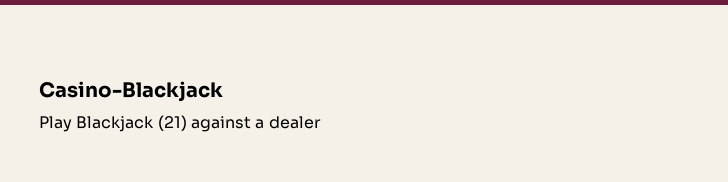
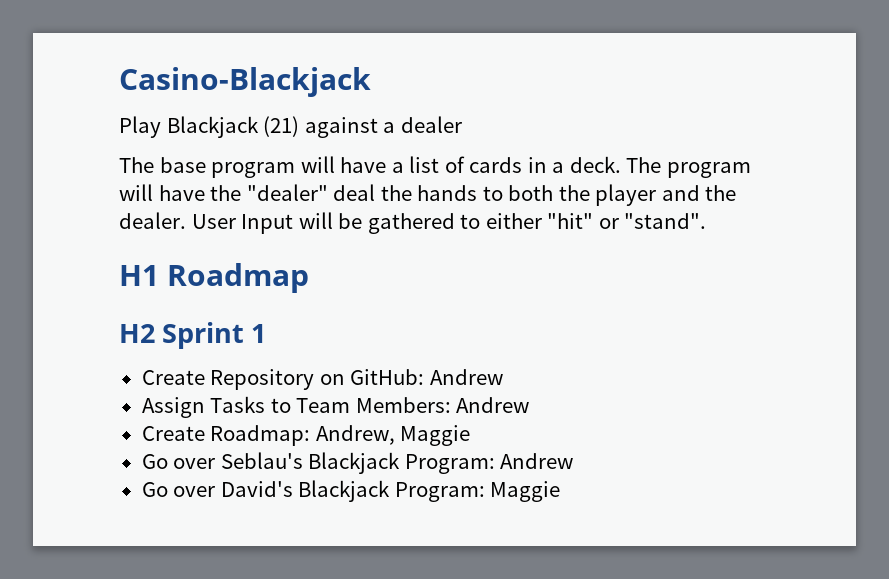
(321, 122) none -> [119,156,751,178] [119,184,737,206] [119,212,707,234] [119,263,309,293] [119,322,267,349] [141,369,503,390] [141,396,530,418] [141,425,471,446] [141,452,574,474] [141,480,561,502] // The base program will have a list of cards in a deck. The program will have the "dealer" deal the hands to both the player and the dealer. User Input will be gathered to either "hit" or "stand". // H1 Roadmap // H2 Sprint 1 // Create Repository on GitHub: Andrew // Assign Tasks to Team Members: Andrew // Create Roadmap: Andrew, Maggie // Go over Seblau's Blackjack Program: Andrew // Go over David's Blackjack Program: Maggie

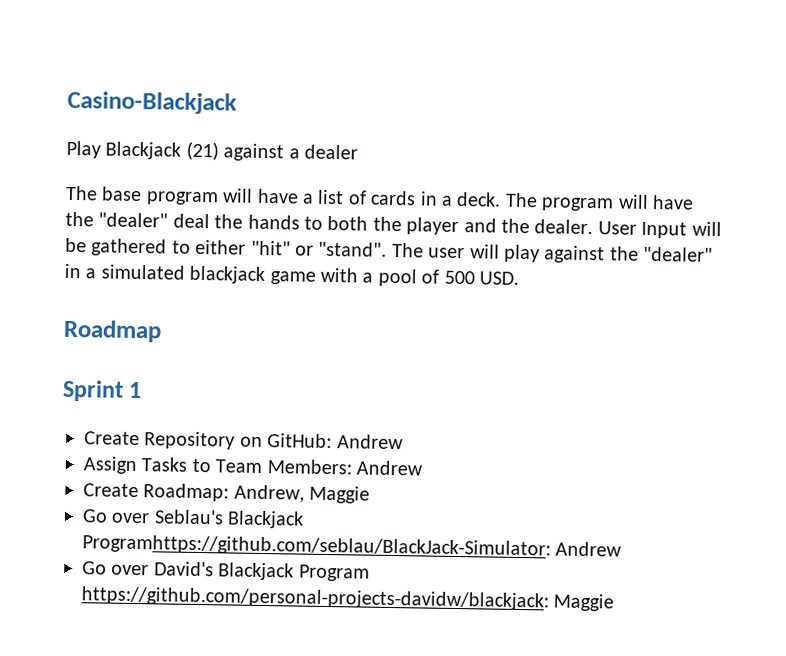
[119,265,159,286] // H1 -> [391,242,714,264] [64,263,519,287] The user will play against the "dealer" in a simulated blackjack game with a pool of 500 USD. //
[119,324,155,343] H2 -> (162, 331) none
[404,454,495,474] Program: -> [82,534,551,559] Programhttps://github.com/seblau/BlackJack-Simulator:
[394,482,485,502] Program: -> [298,564,370,582] [81,586,549,611] Program https://github.com/personal-projects-davidw/blackjack:

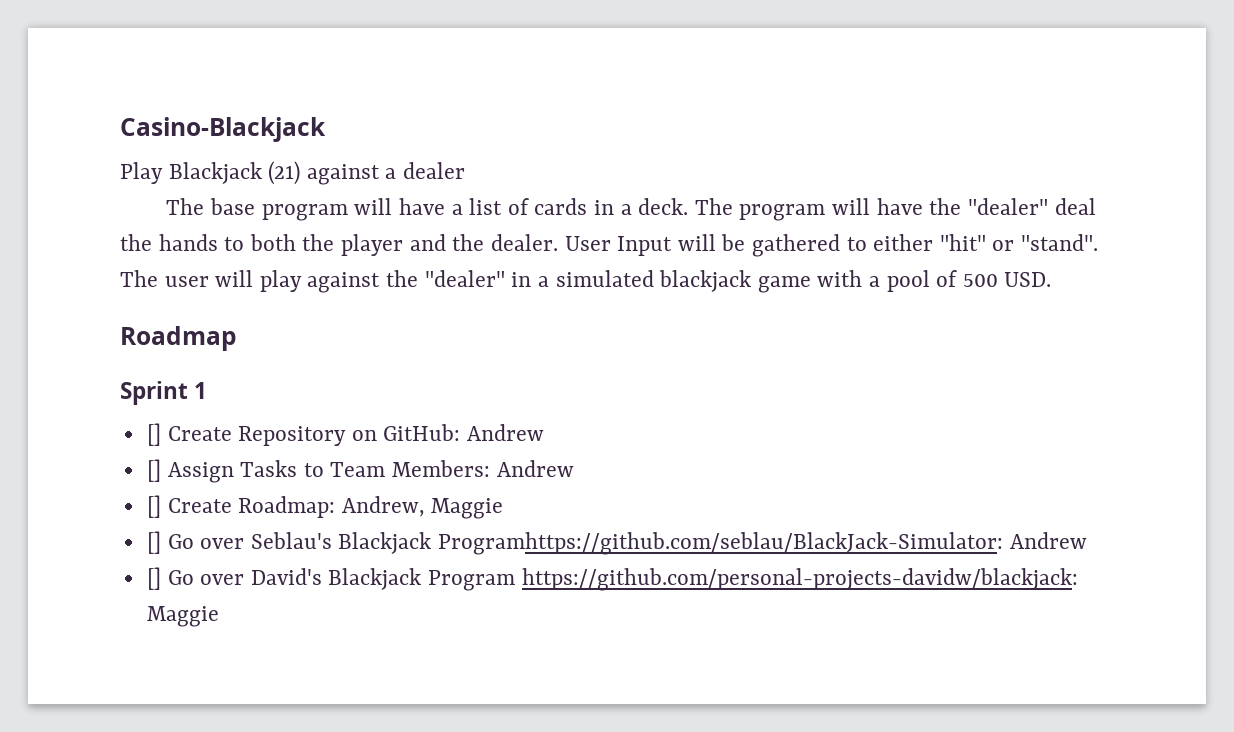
(143, 390) none -> [146,423,161,446] []
(404, 442) none -> [146,459,161,482] []
(423, 468) none -> [146,495,161,518] []
(371, 494) none -> [146,531,161,554] []
(623, 549) none -> [146,567,161,590] []

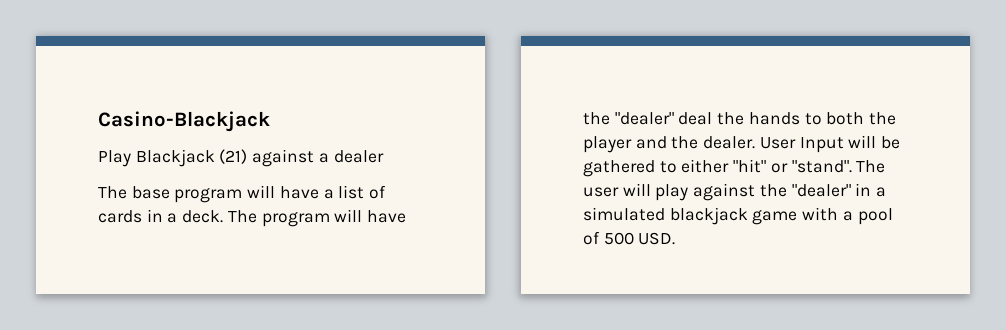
[120,326,237,351] [120,381,208,405] [146,423,545,446] [146,459,574,483] [146,495,504,519] [146,531,1087,555] [146,567,1078,591] [146,606,219,627] // Roadmap // Sprint 1 // [] Create Repository on GitHub: Andrew // [] Assign Tasks to Team Members: Andrew // [] Create Roadmap: Andrew, Maggie // [] Go over Seblau's Blackjack Programhttps://github.com/seblau/BlackJack-Simulator: Andrew // [] Go over David's Blackjack Program https://github.com/personal-projects-davidw/blackjack: Maggie -> (676, 238) none

